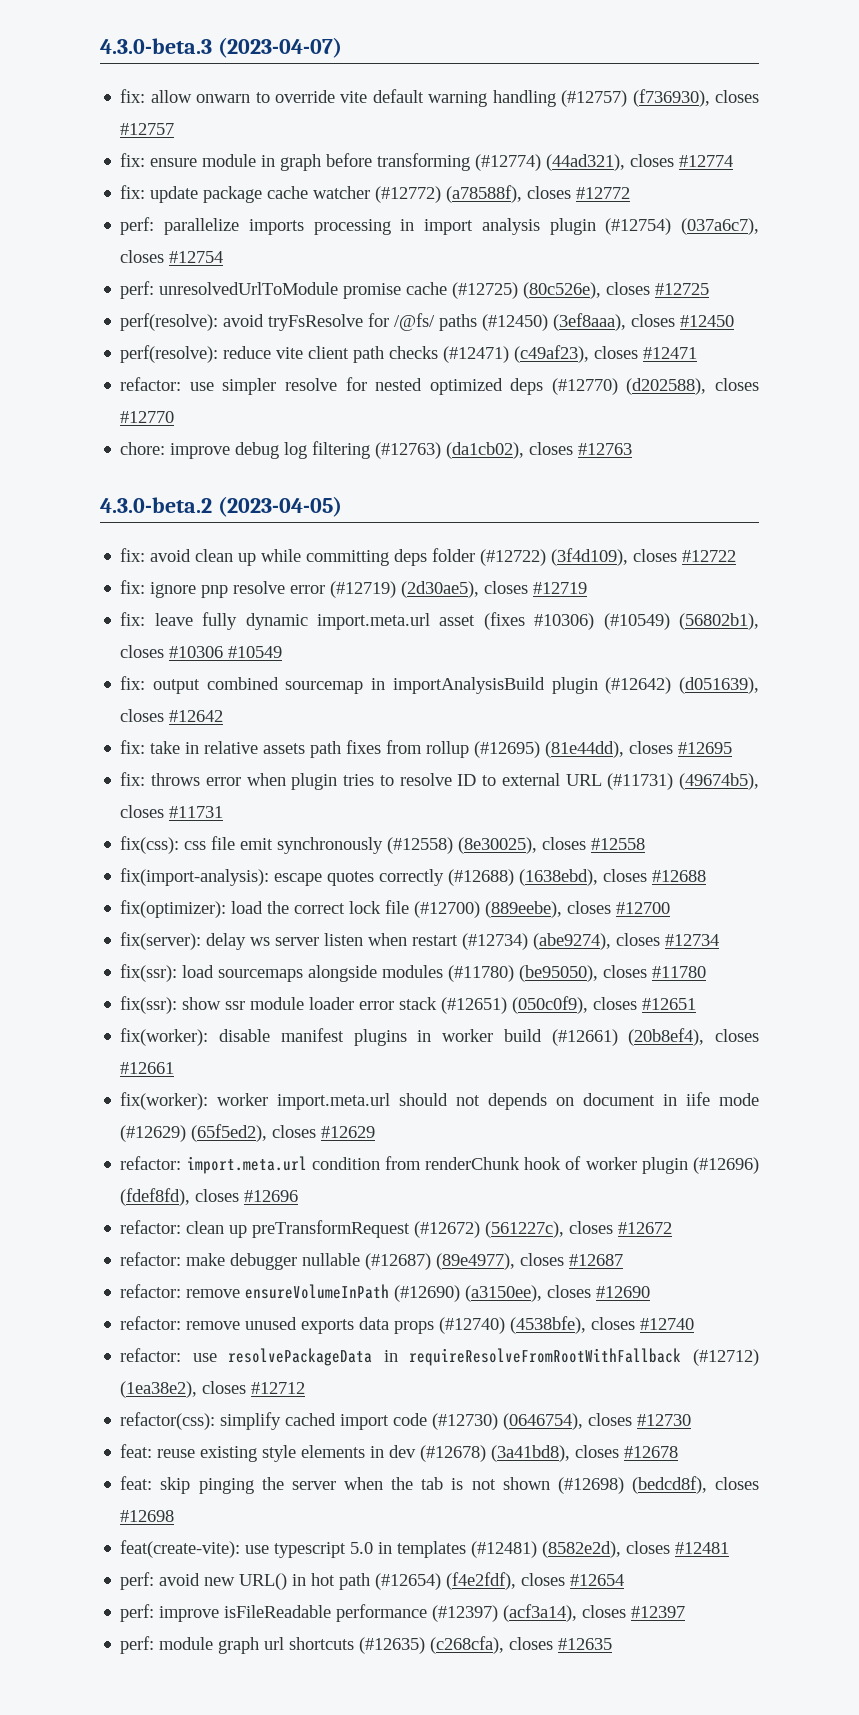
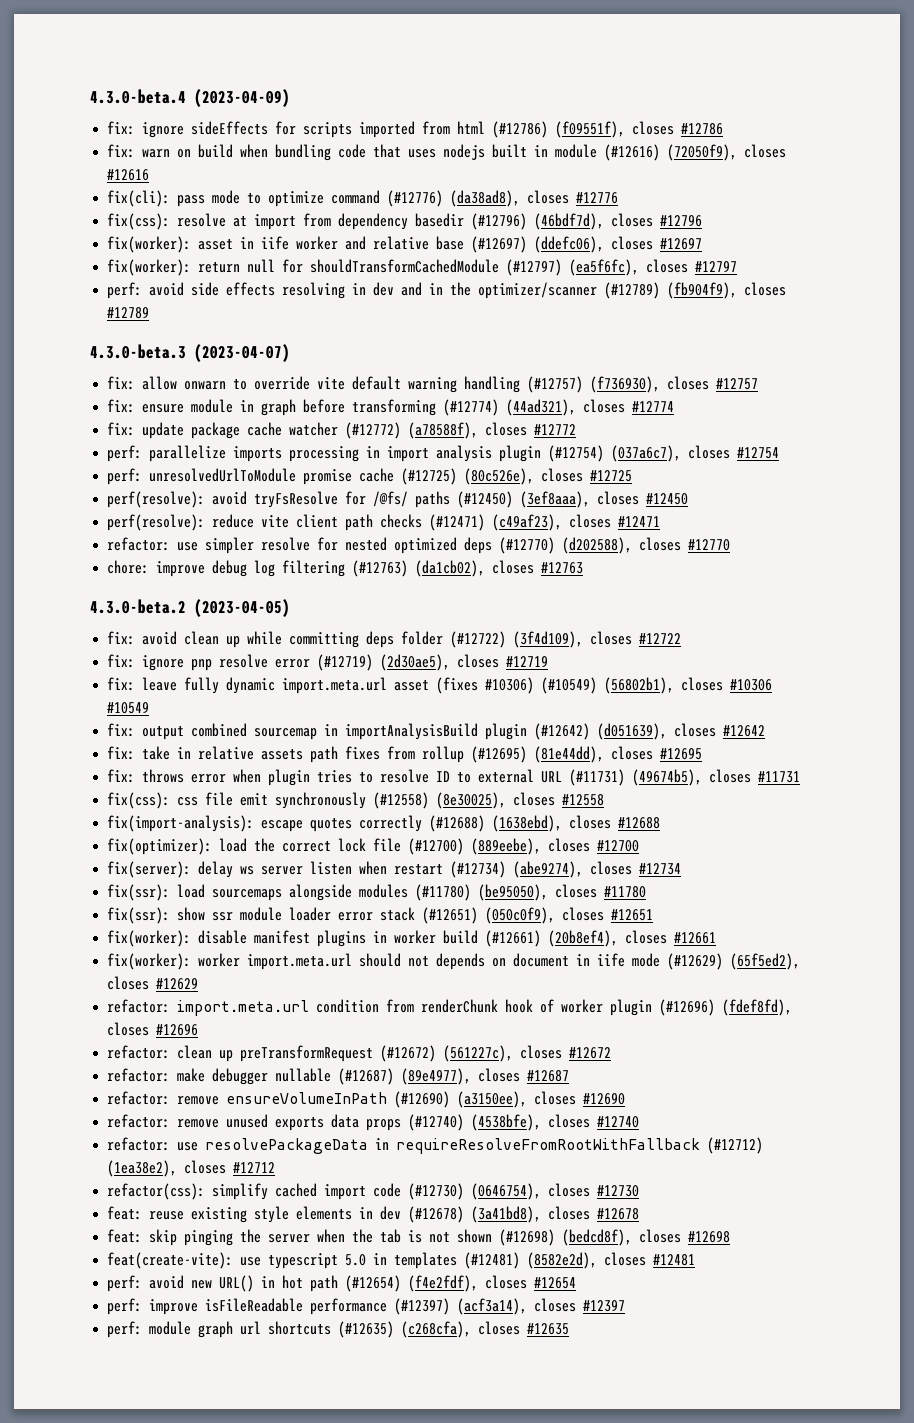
(100, 46) none -> [90,89,290,107] [107,121,724,138] [107,144,787,161] [107,169,150,181] [107,190,619,207] [107,213,703,230] [107,236,703,253] [107,259,738,276] [107,282,787,299] [107,307,150,319] 4.3.0-beta.4 (2023-04-09) // fix: ignore sideEffects for scripts imported from html (#12786) (f09551f), closes #12786 // fix: warn on build when bundling code that uses nodejs built in module (#12616) (72050f9), closes #12616 // fix(cli): pass mode to optimize command (#12776) (da38ad8), closes #12776 // fix(css): resolve at import from dependency basedir (#12796) (46bdf7d), closes #12796 // fix(worker): asset in iife worker and relative base (#12697) (ddefc06), closes #12697 // fix(worker): return null for shouldTransformCachedModule (#12797) (ea5f6fc), closes #12797 // perf: avoid side effects resolving in dev and in the optimizer/scanner (#12789) (fb904f9), closes #12789 //

